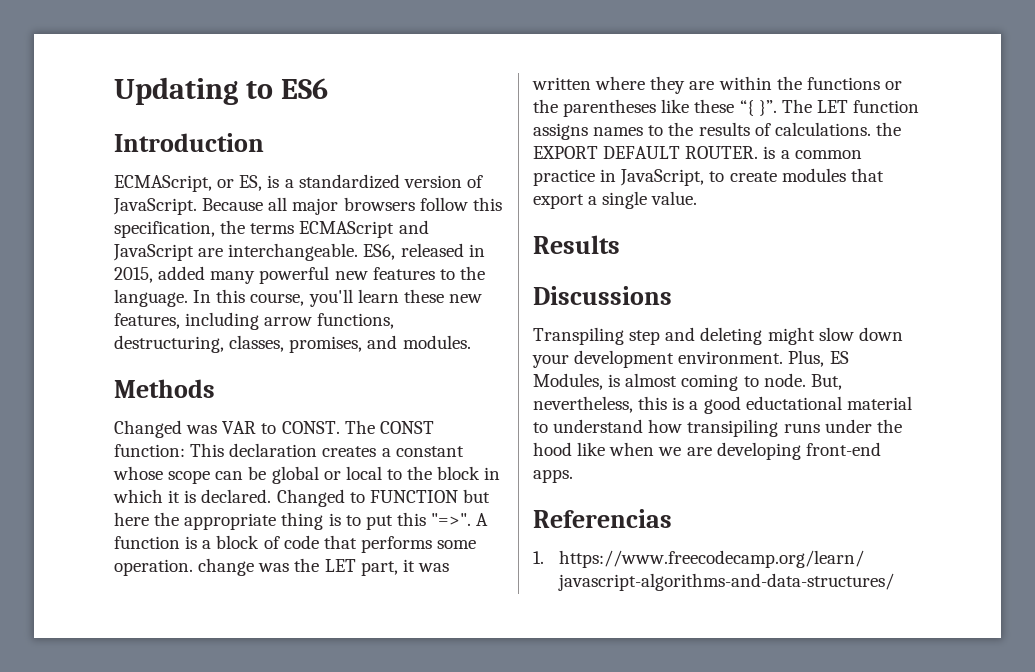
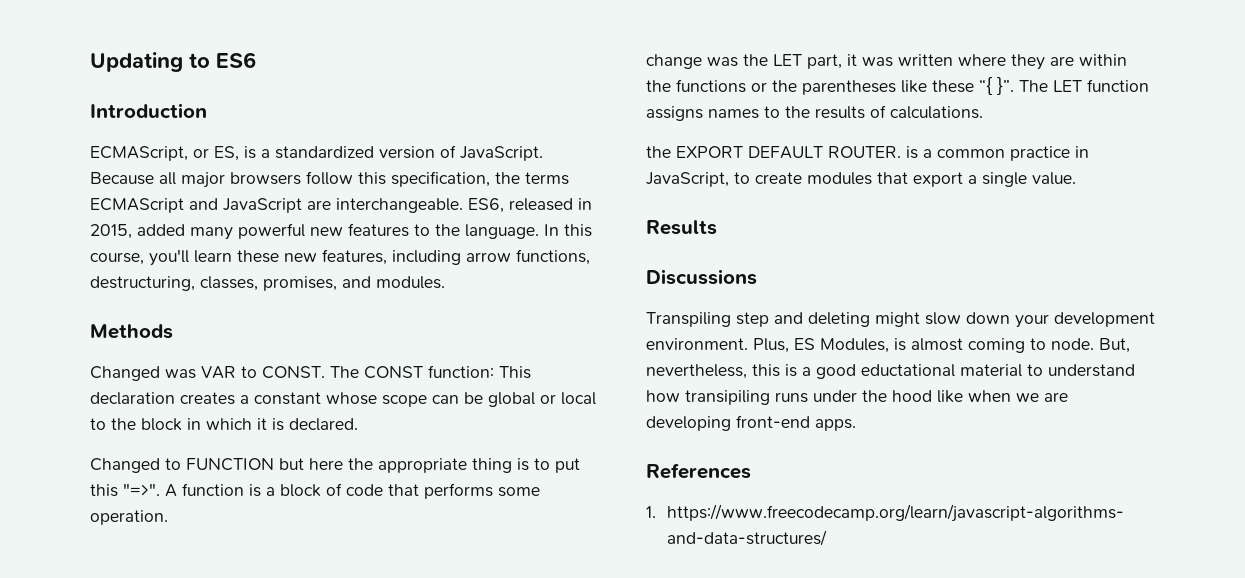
(272, 496) none -> (358, 424) //
(193, 567) none -> (168, 517) //
(871, 129) none -> (983, 112) //
[533,509,672,528] Referencias -> [646,463,751,479] References

